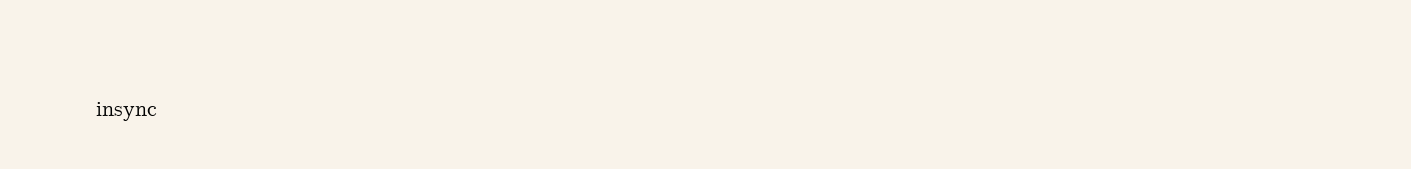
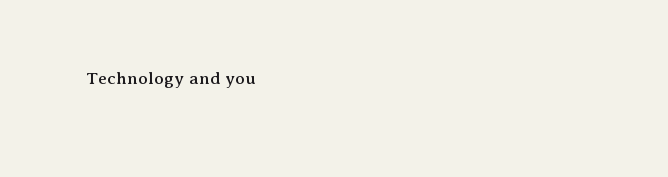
[96,102,157,121] insync -> [86,72,257,88] Technology and you

